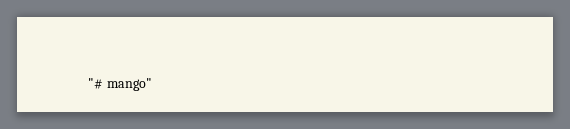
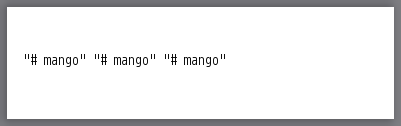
[88,78,152,91] "# mango" -> [22,54,225,67] "# mango" "# mango" "# mango"

